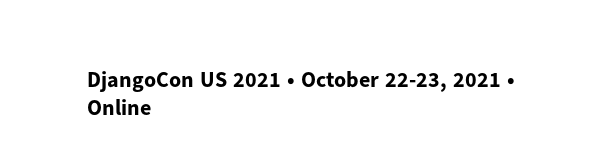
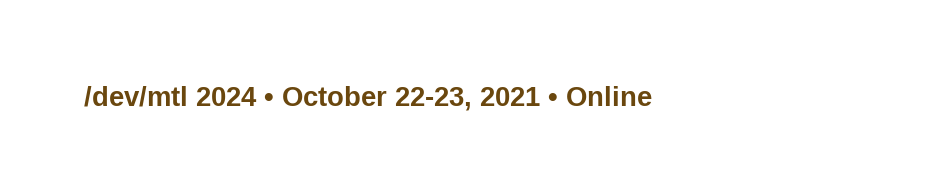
[87,71,281,92] DjangoCon US 2021 -> [84,86,257,107] /dev/mtl 2024

